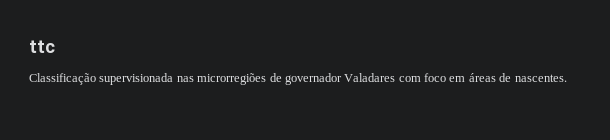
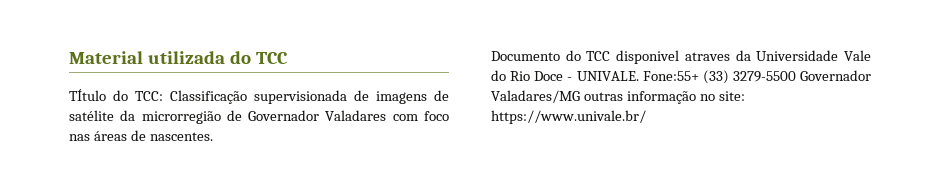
[29,40,55,53] [29,73,342,85] ttc // Classificação supervisionada nas microrregiões de governador -> [69,51,288,64] [69,89,449,104] [69,110,320,124] Material utilizada do TCC // TÍtulo do TCC: Classificação supervisionada de imagens de satélite da microrregião de Governador
[449,76,466,82] em -> [69,134,90,141] nas
(567, 78) none -> [491,50,871,64] [491,70,871,84] [491,90,745,104] [491,110,646,124] // Documento do TCC disponivel atraves da Universidade Vale do Rio Doce - UNIVALE. Fone:55+ (33) 3279-5500 Governador Valadares/MG outras informação no site: https://www.univale.br/

